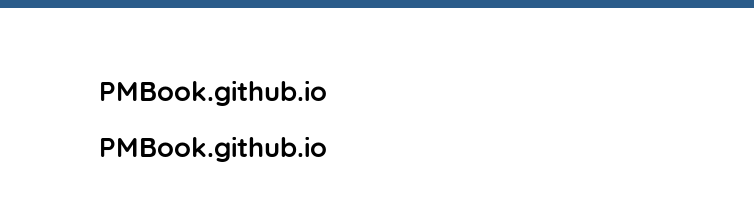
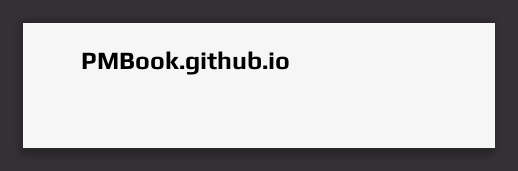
[99,80,327,106] [99,136,327,162] PMBook.github.io // PMBook.github.io -> [81,51,290,75] PMBook.github.io

